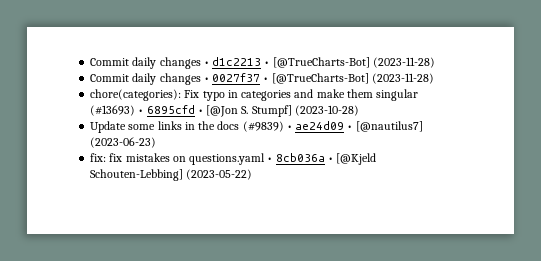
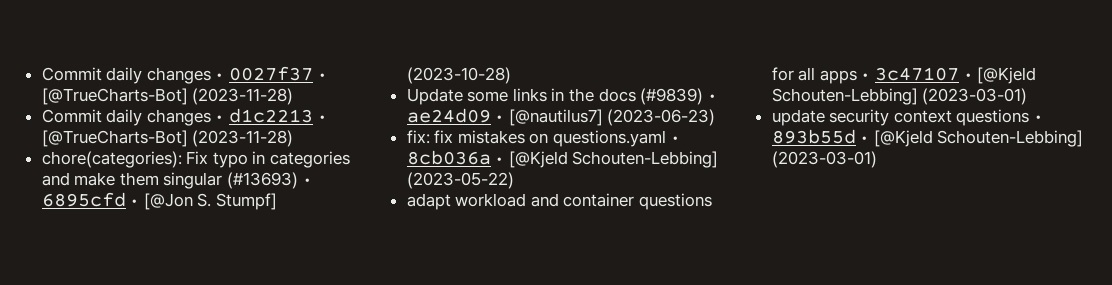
[90,57,262,69] Commit daily changes • d1c2213 -> [41,66,314,84] Commit daily changes • 0027f37
[212,73,261,82] 0027f37 -> [229,108,314,123] d1c2213
(253, 174) none -> [406,193,713,210] [771,67,1037,84] [771,88,1028,105] [771,109,1044,126] [771,129,1084,147] [771,151,877,168] // adapt workload and container questions for all apps • 3c47107 • [@Kjeld Schouten-Lebbing] (2023-03-01) // update security context questions • 893b55d • [@Kjeld Schouten-Lebbing] (2023-03-01)

